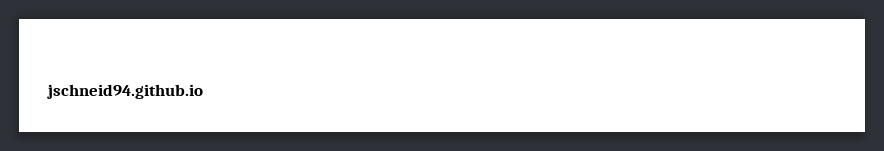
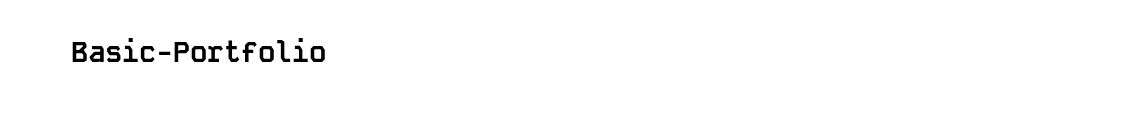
[47,84,203,99] jschneid94.github.io -> [71,38,326,62] Basic-Portfolio

